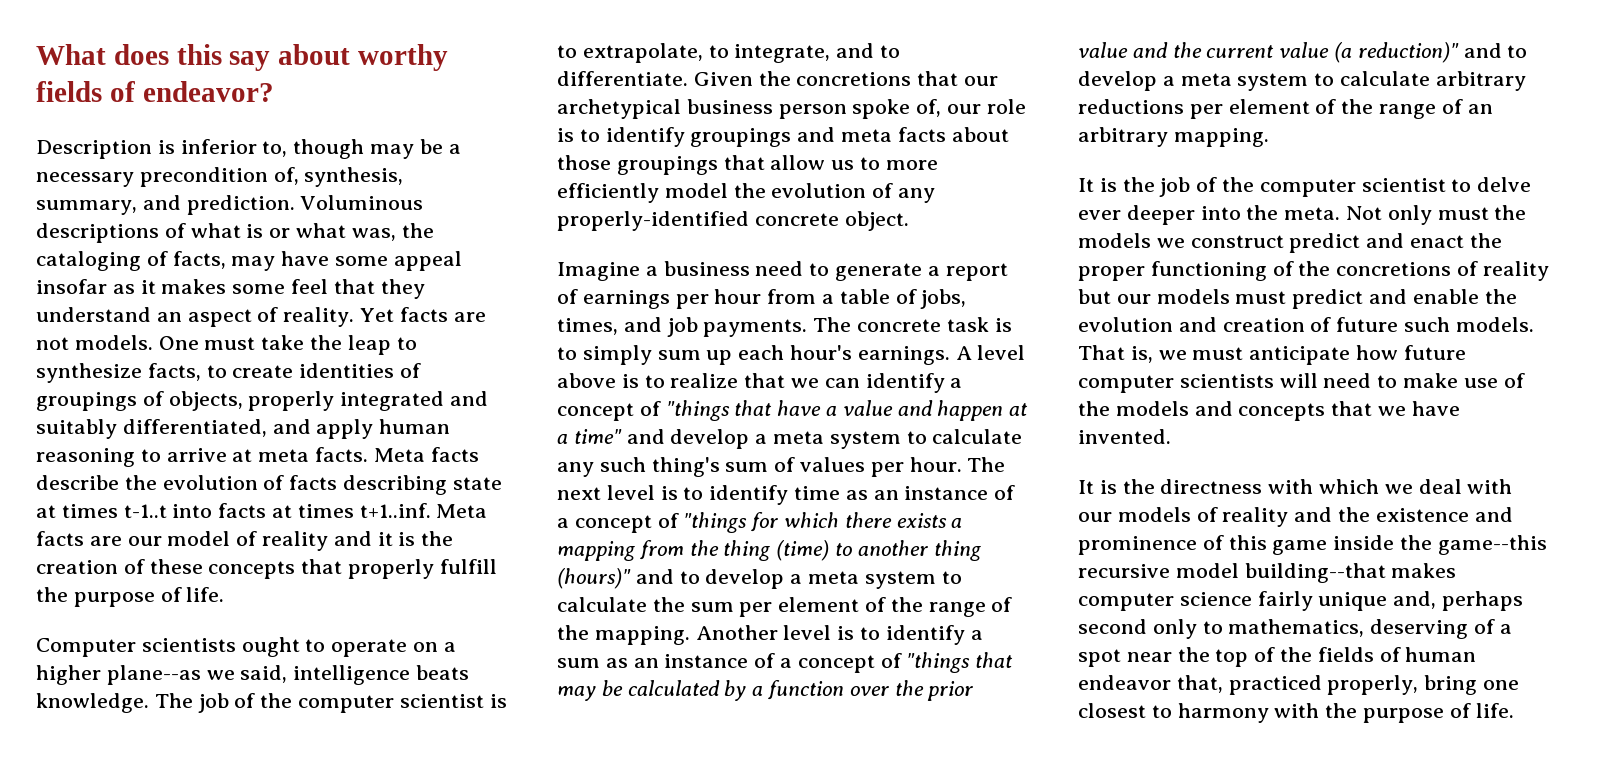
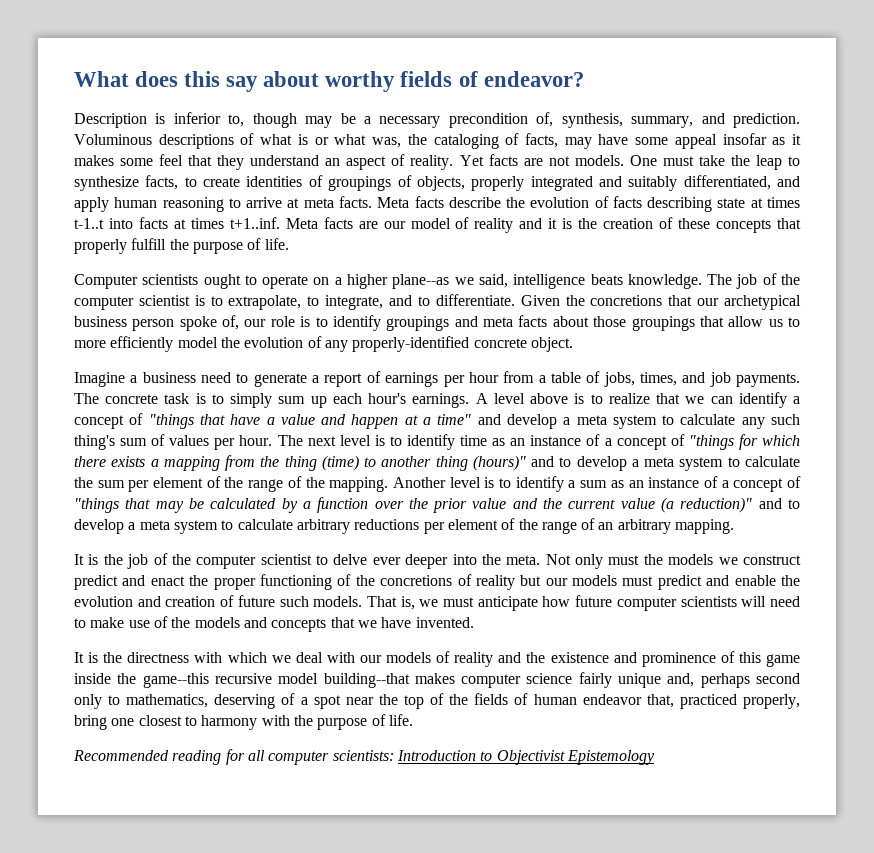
(1514, 710) none -> [73,749,655,765] // Recommended reading for all computer scientists: Introduction to Objectivist Epistemology

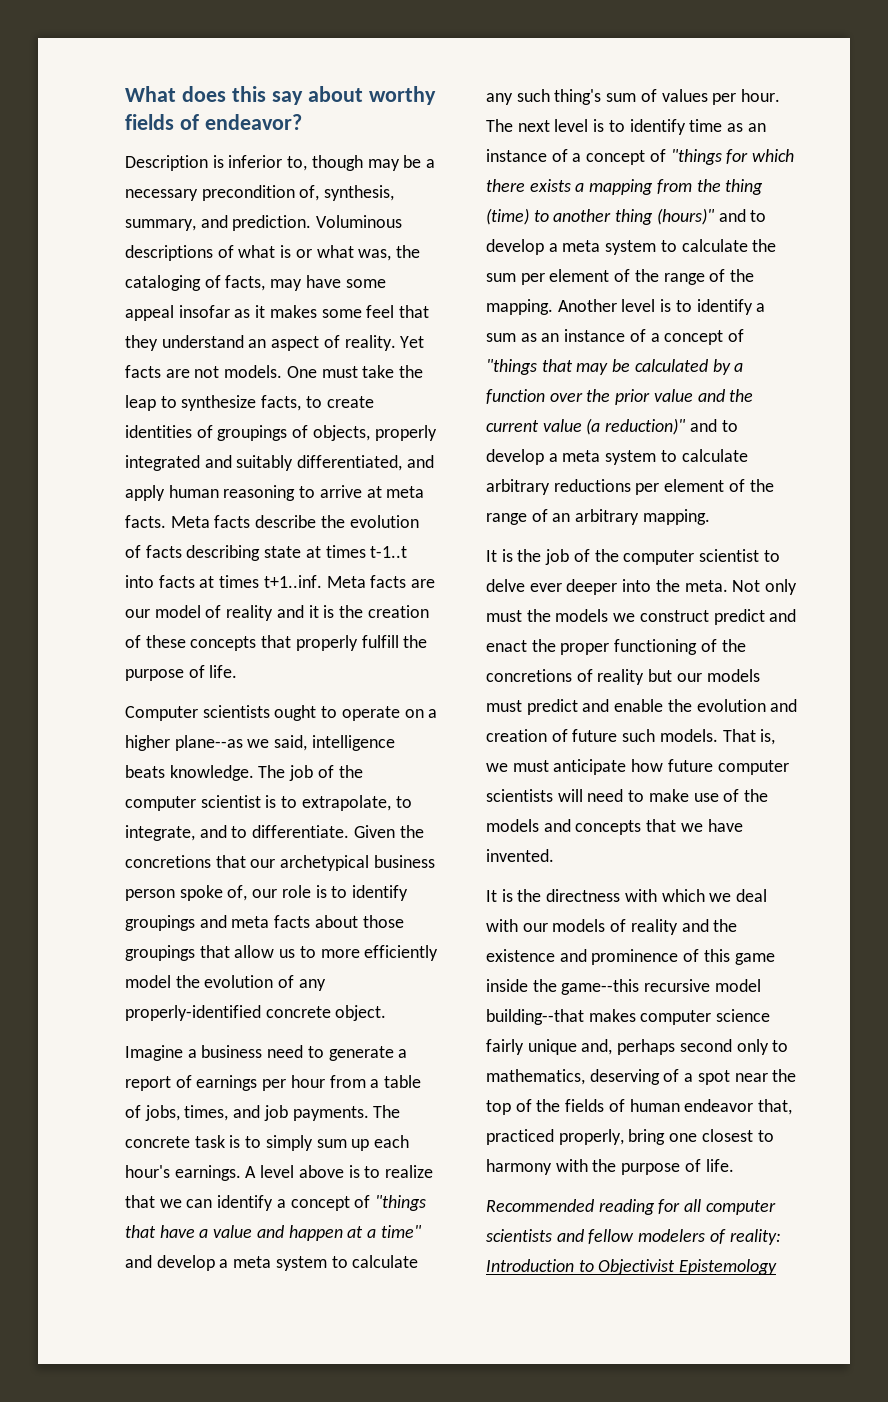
[332,750,394,761] scientists: -> [486,1229,781,1245] scientists and fellow modelers of reality:

